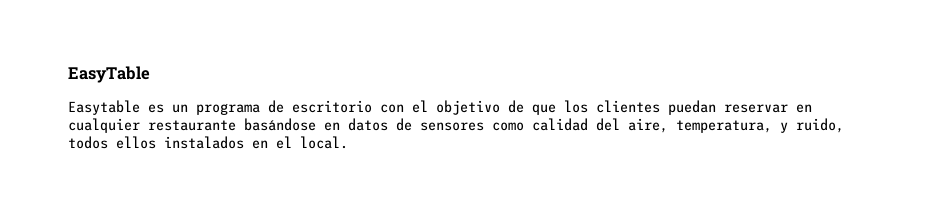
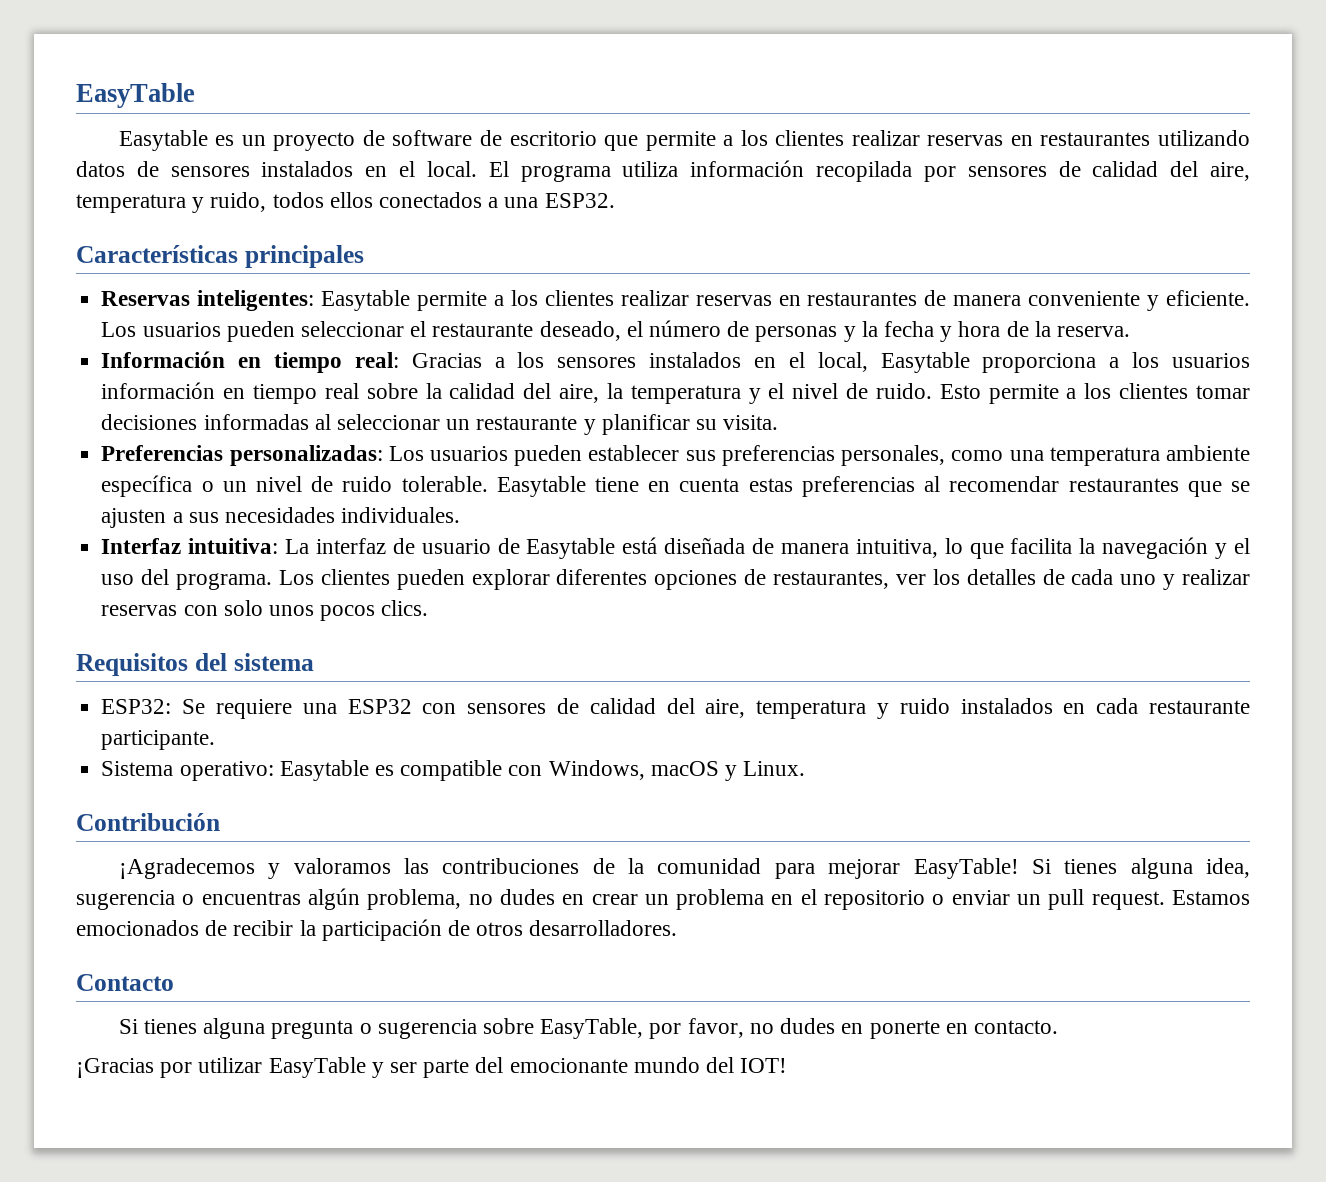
[196,100,812,115] [68,118,772,133] programa de escritorio con el objetivo de que los clientes puedan reservar en cualquier restaurante basándose en datos de sensores como calidad del aire, temperatura, -> [273,130,1250,151] [76,160,1250,182] [76,194,186,213] proyecto de software de escritorio que permite a los clientes realizar reservas en restaurantes utilizando datos de sensores instalados en el local. El programa utiliza información recopilada por sensores de calidad del aire, temperatura
[164,136,348,149] instalados en el local. -> [379,192,615,208] [76,245,364,268] [101,290,1250,311] [101,320,1131,342] [101,351,1251,373] [101,382,1251,404] [101,414,779,435] [101,445,1250,466] [101,475,1250,497] [101,507,461,528] [101,537,1251,559] [101,569,1251,590] [101,600,429,621] [76,653,314,676] [101,698,1250,719] [101,730,216,750] [101,760,806,781] [76,813,220,831] [118,858,1251,879] [76,888,1250,910] [76,919,678,941] [76,974,174,991] [118,1018,1058,1039] [76,1057,788,1078] conectados a una ESP32. // Características principales // Reservas inteligentes: Easytable permite a los clientes realizar reservas en restaurantes de manera conveniente y eficiente. Los usuarios pueden seleccionar el restaurante deseado, el número de personas y la fecha y hora de la reserva. // Información en tiempo real: Gracias a los sensores instalados en el local, Easytable proporciona a los usuarios información en tiempo real sobre la calidad del aire, la temperatura y el nivel de ruido. Esto permite a los clientes tomar decisiones informadas al seleccionar un restaurante y planificar su visita. // Preferencias personalizadas: Los usuarios pueden establecer sus preferencias personales, como una temperatura ambiente específica o un nivel de ruido tolerable. Easytable tiene en cuenta estas preferencias al recomendar restaurantes que se ajusten a sus necesidades individuales. // Interfaz intuitiva: La interfaz de usuario de Easytable está diseñada de manera intuitiva, lo que facilita la navegación y el uso del programa. Los clientes pueden explorar diferentes opciones de restaurantes, ver los detalles de cada uno y realizar reservas con solo unos pocos clics. // Requisitos del sistema // ESP32: Se requiere una ESP32 con sensores de calidad del aire, temperatura y ruido instalados en cada restaurante participante. // Sistema operativo: Easytable es compatible con Windows, macOS y Linux. // Contribución // ¡Agradecemos y valoramos las contribuciones de la comunidad para mejorar EasyTable! Si tienes alguna idea, sugerencia o encuentras algún problema, no dudes en crear un problema en el repositorio o enviar un pull request. Estamos emocionados de recibir la participación de otros desarrolladores. // Contacto // Si tienes alguna pregunta o sugerencia sobre EasyTable, por favor, no dudes en ponerte en contacto. // ¡Gracias por utilizar EasyTable y ser parte del emocionante mundo del IOT!

